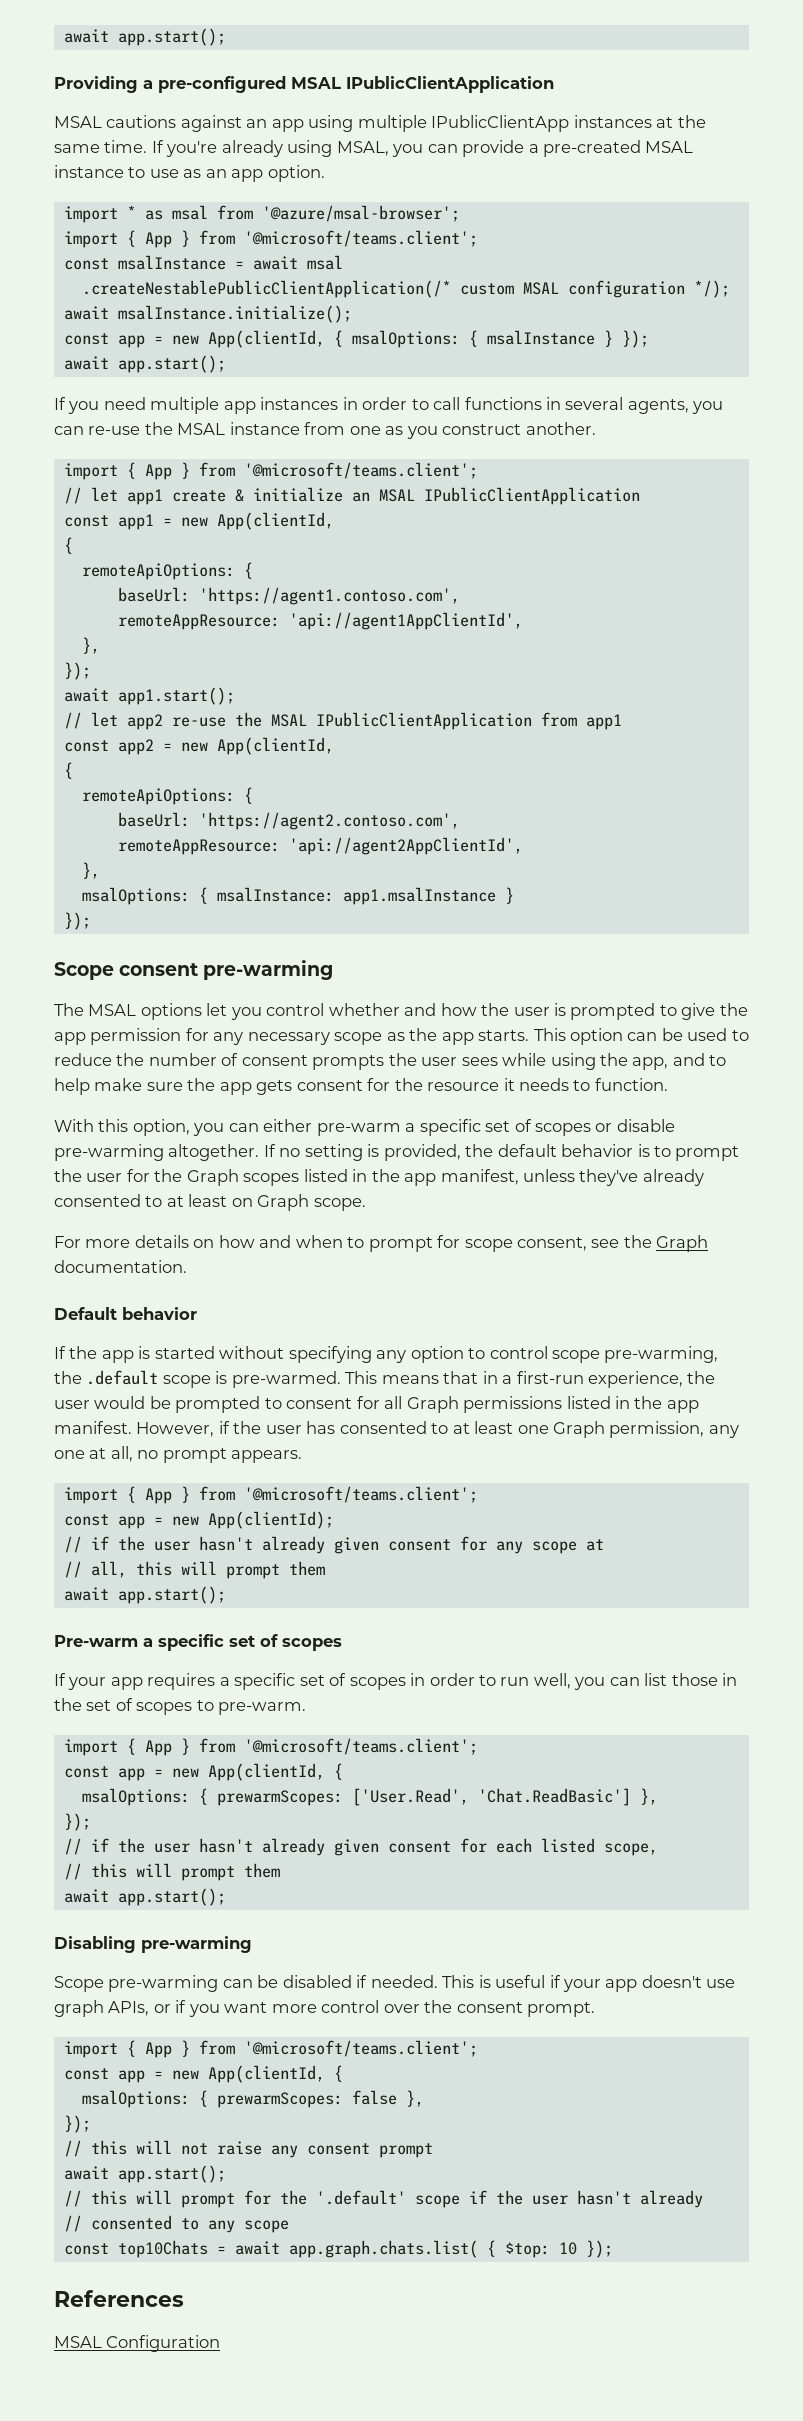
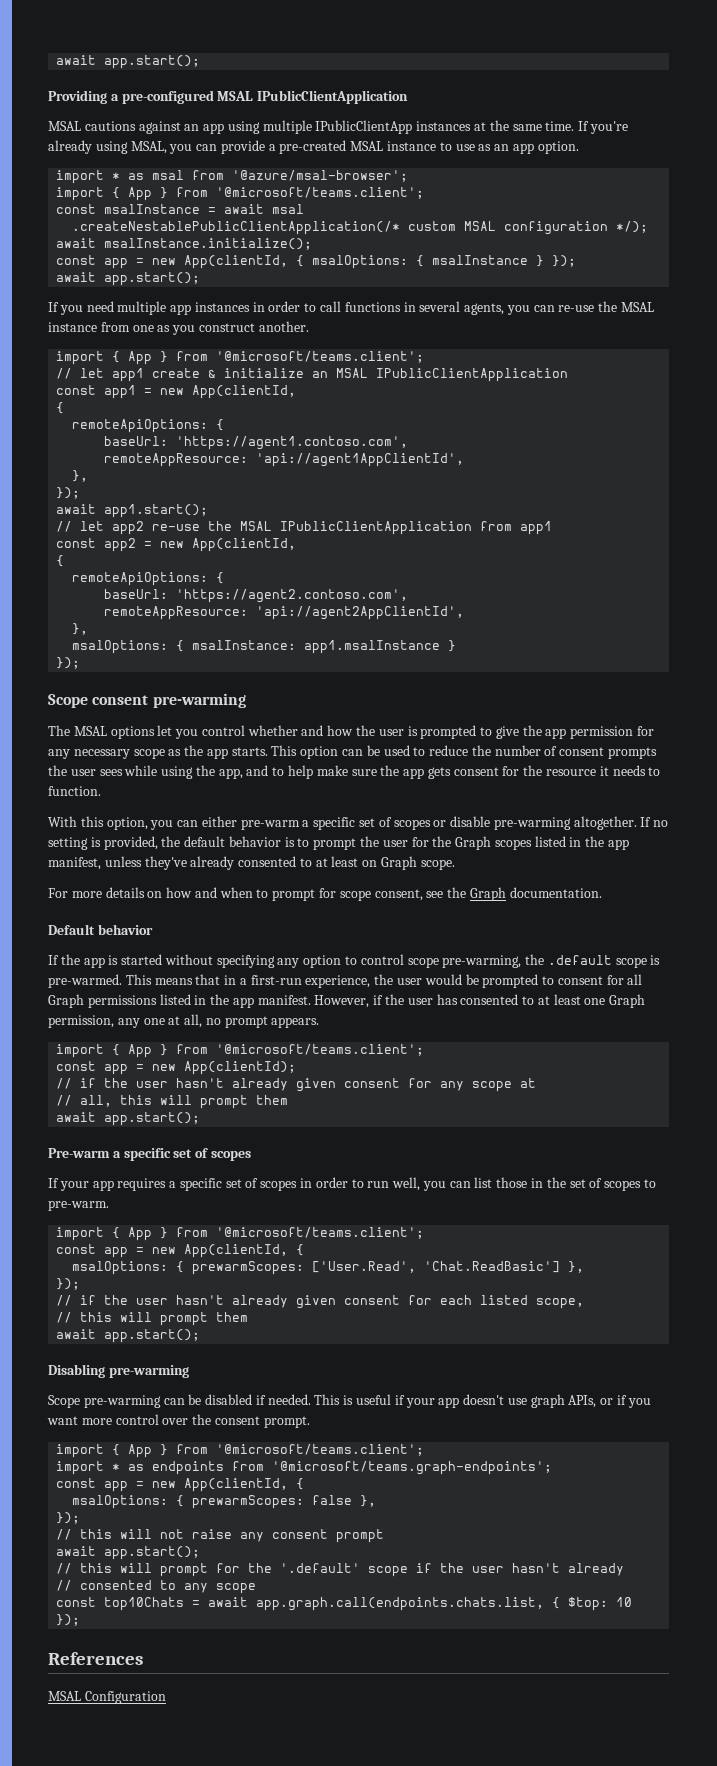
(478, 2048) none -> [56,1461,553,1475] // import * as endpoints from '@microsoft/teams.graph-endpoints';
[288,2240,478,2258] app.graph.chats.list( -> [256,1597,545,1611] app.graph.call(endpoints.chats.list,

